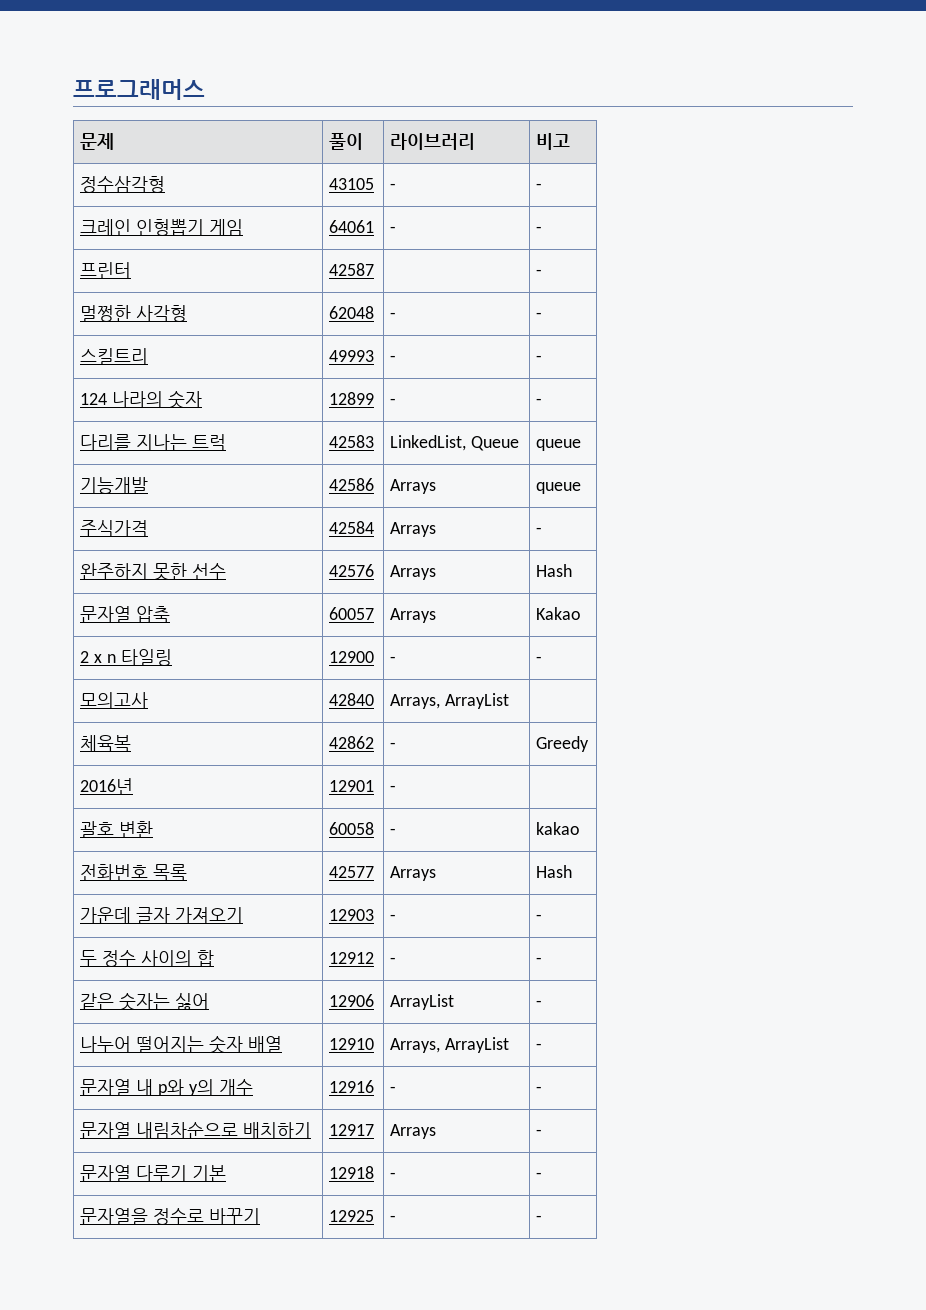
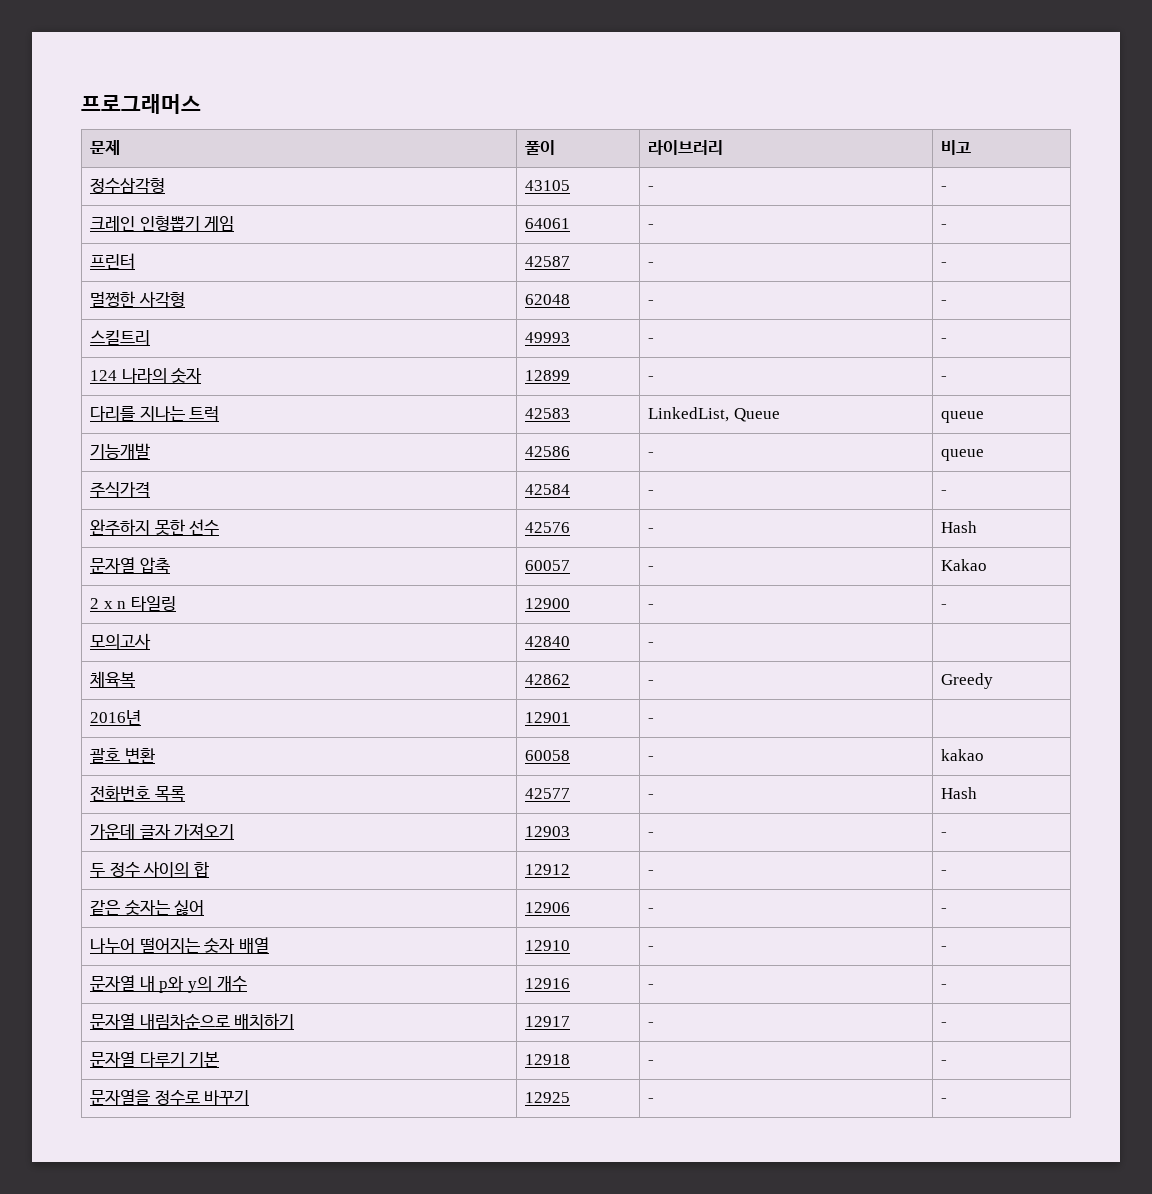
(375, 269) none -> [648,262,655,267] -
[390,479,437,494] Arrays -> [648,452,655,457] -
[390,522,437,537] Arrays -> [648,490,655,495] -
[390,565,437,580] Arrays -> [648,528,655,533] -
[390,608,437,623] Arrays -> [648,566,655,571] -
[390,693,510,709] Arrays, ArrayList -> [648,642,655,647] -
[390,866,437,881] Arrays -> [648,794,655,799] -
[390,994,455,1010] ArrayList -> [648,908,655,913] -
[390,1037,510,1053] Arrays, ArrayList -> [648,946,655,951] -
[390,1124,437,1139] Arrays -> [648,1022,655,1027] -

